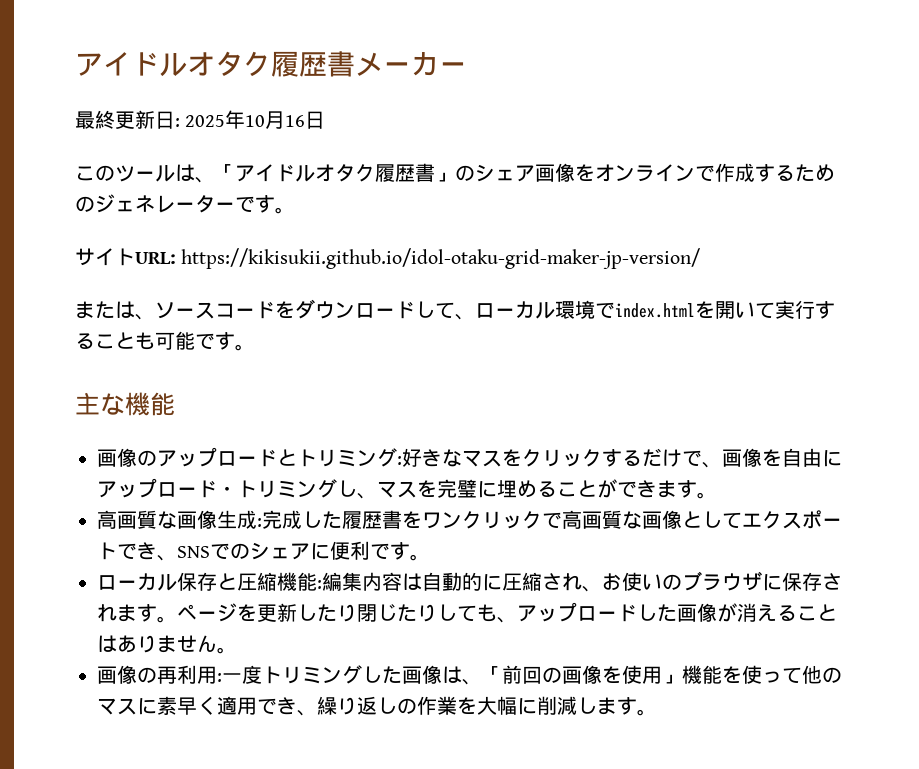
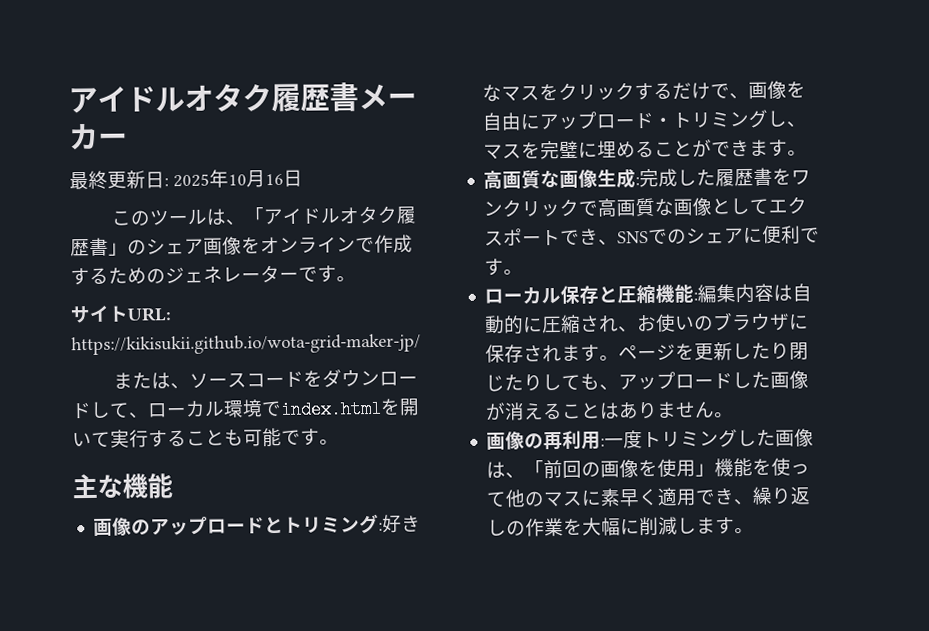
[181,248,701,269] https://kikisukii.github.io/idol-otaku-grid-maker-jp-version/ -> [71,333,421,356] https://kikisukii.github.io/wota-grid-maker-jp/

